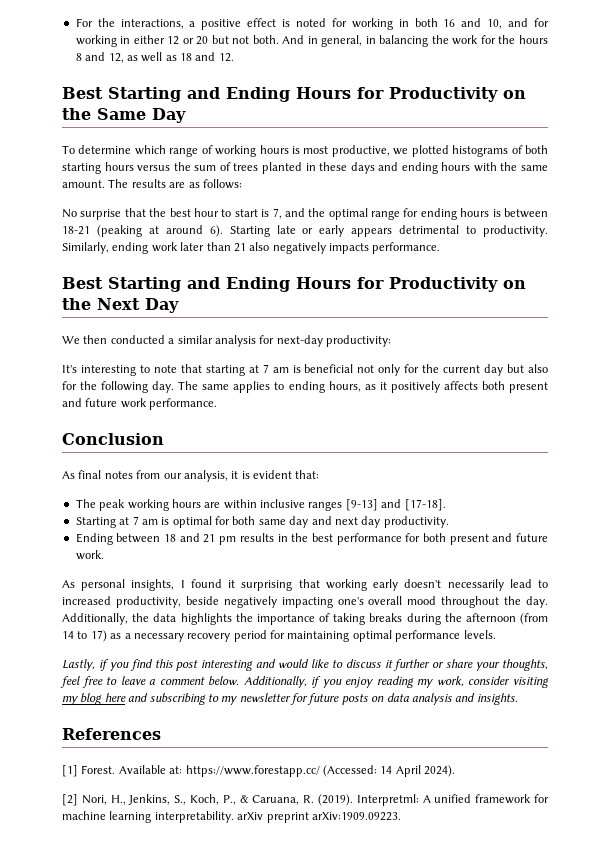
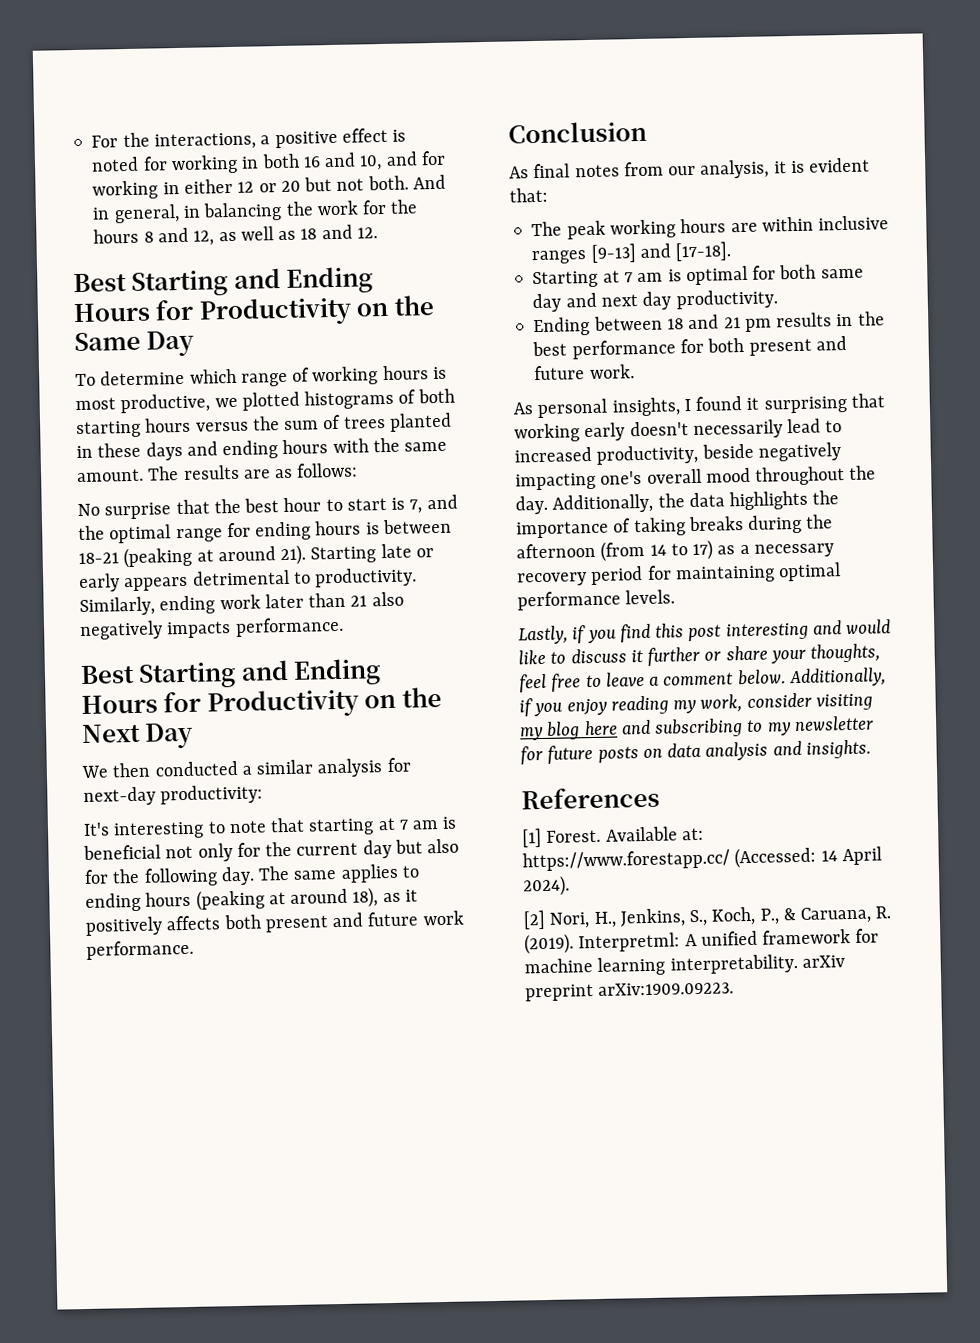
[209,225,223,237] 6). -> [280,544,307,566] 21).
[328,381,361,392] hours, -> [145,887,379,911] hours (peaking at around 18),

